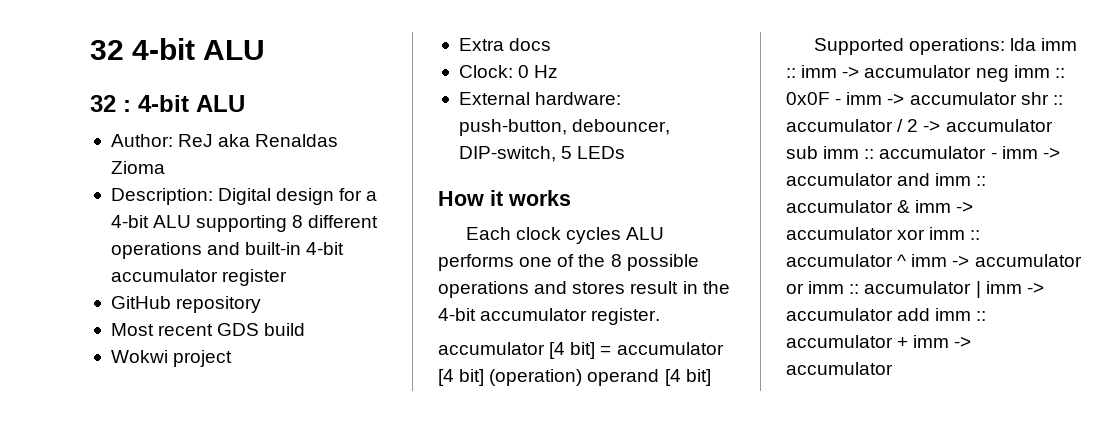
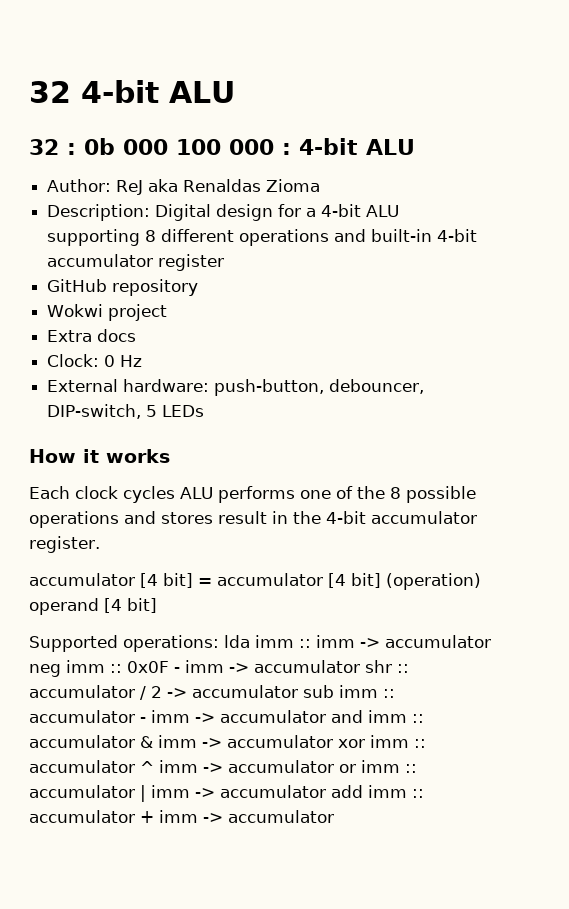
(131, 106) none -> [84,138,291,155] 0b 000 100 000 :
[110,323,306,336] // Most recent GDS build -> (199, 287) none

